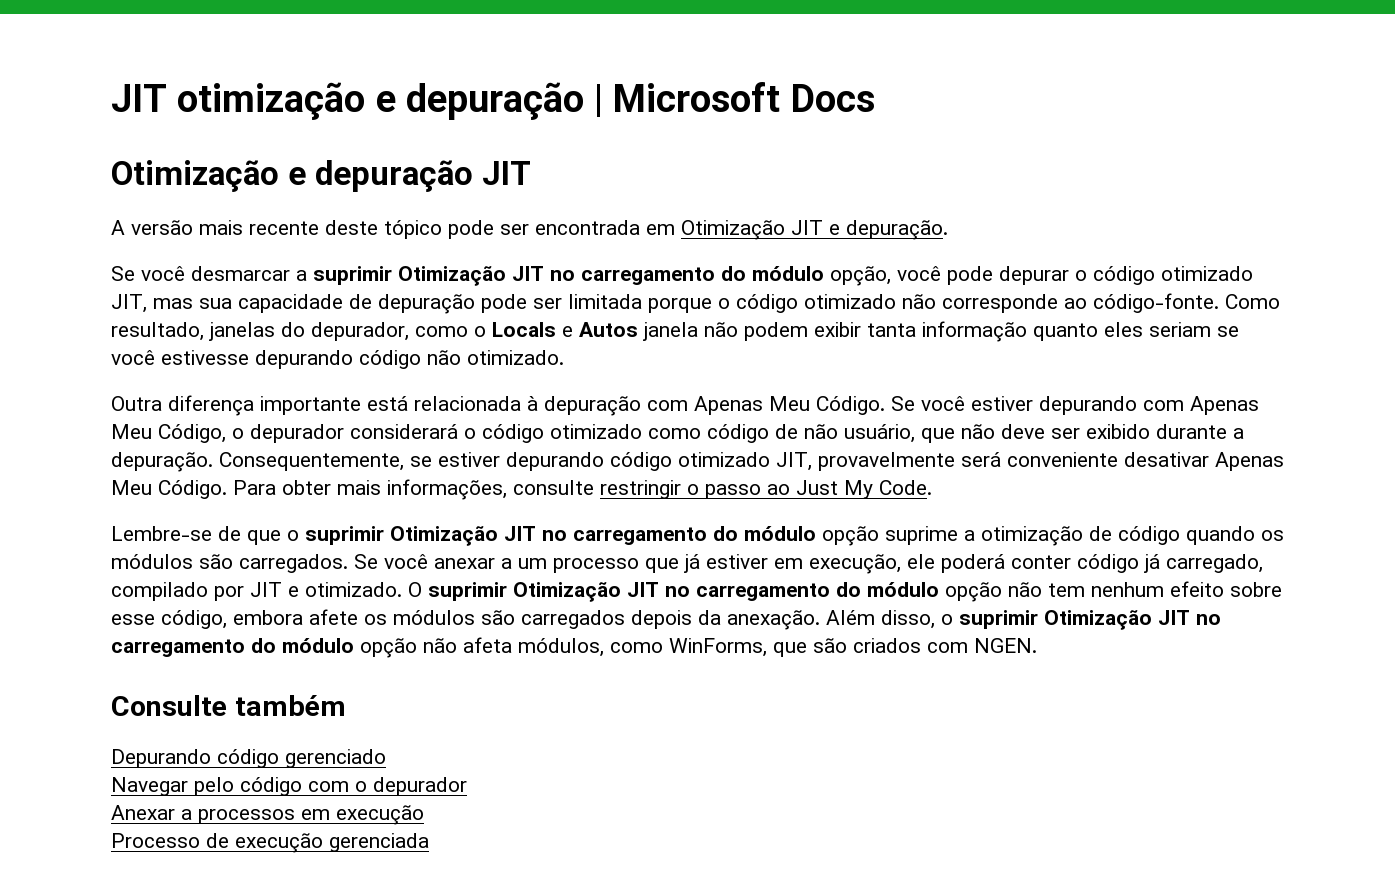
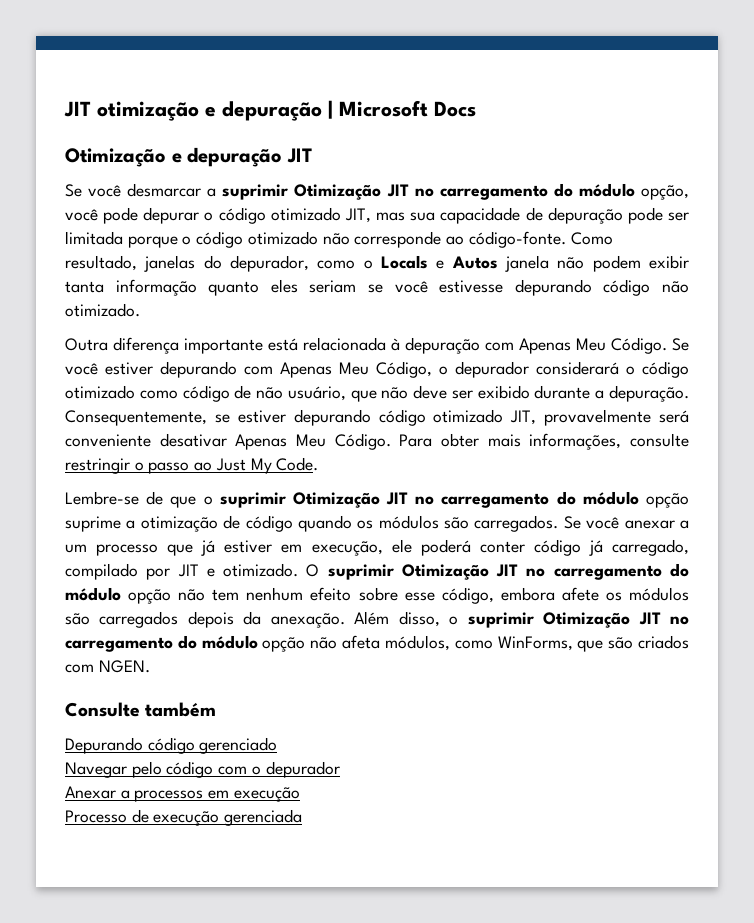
[111,220,948,240] // A versão mais recente deste tópico pode ser encontrada em Otimização JIT e depuração. -> (312, 155) none

